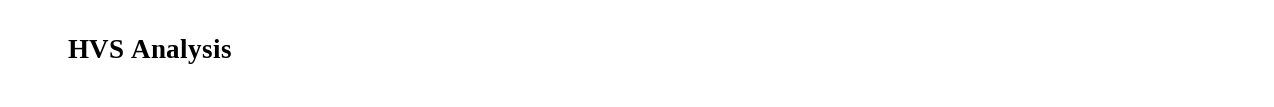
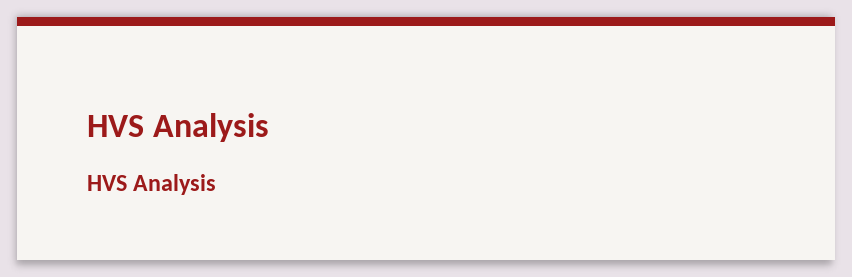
[68,39,233,64] HVS Analysis -> [87,113,270,142] [87,174,217,195] HVS Analysis // HVS Analysis

